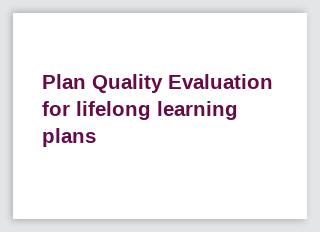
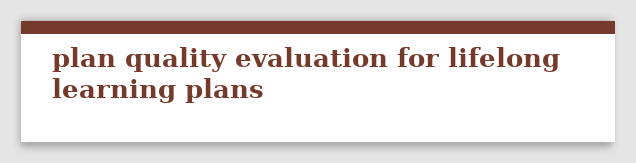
[42,74,273,93] Plan Quality Evaluation -> [52,47,388,72] plan quality evaluation

